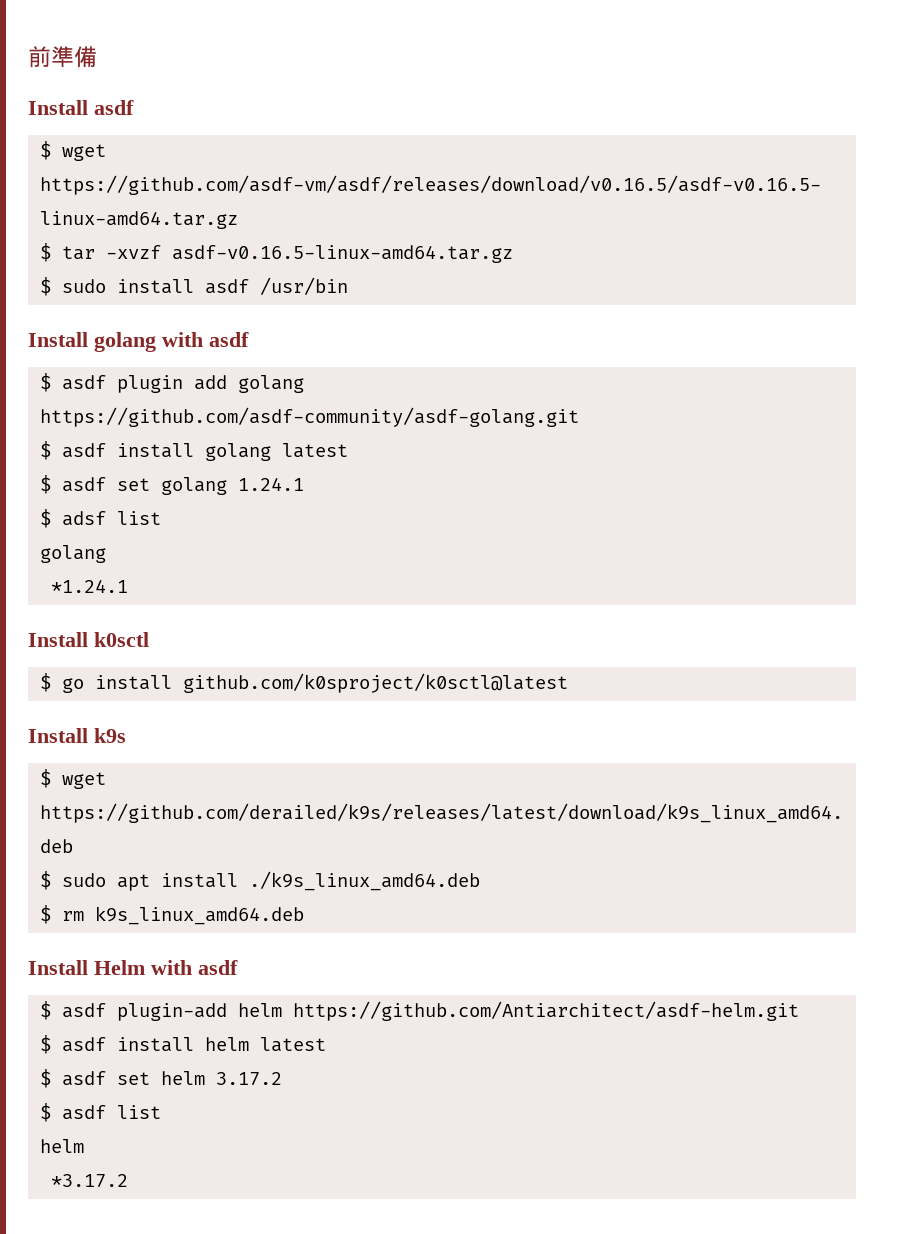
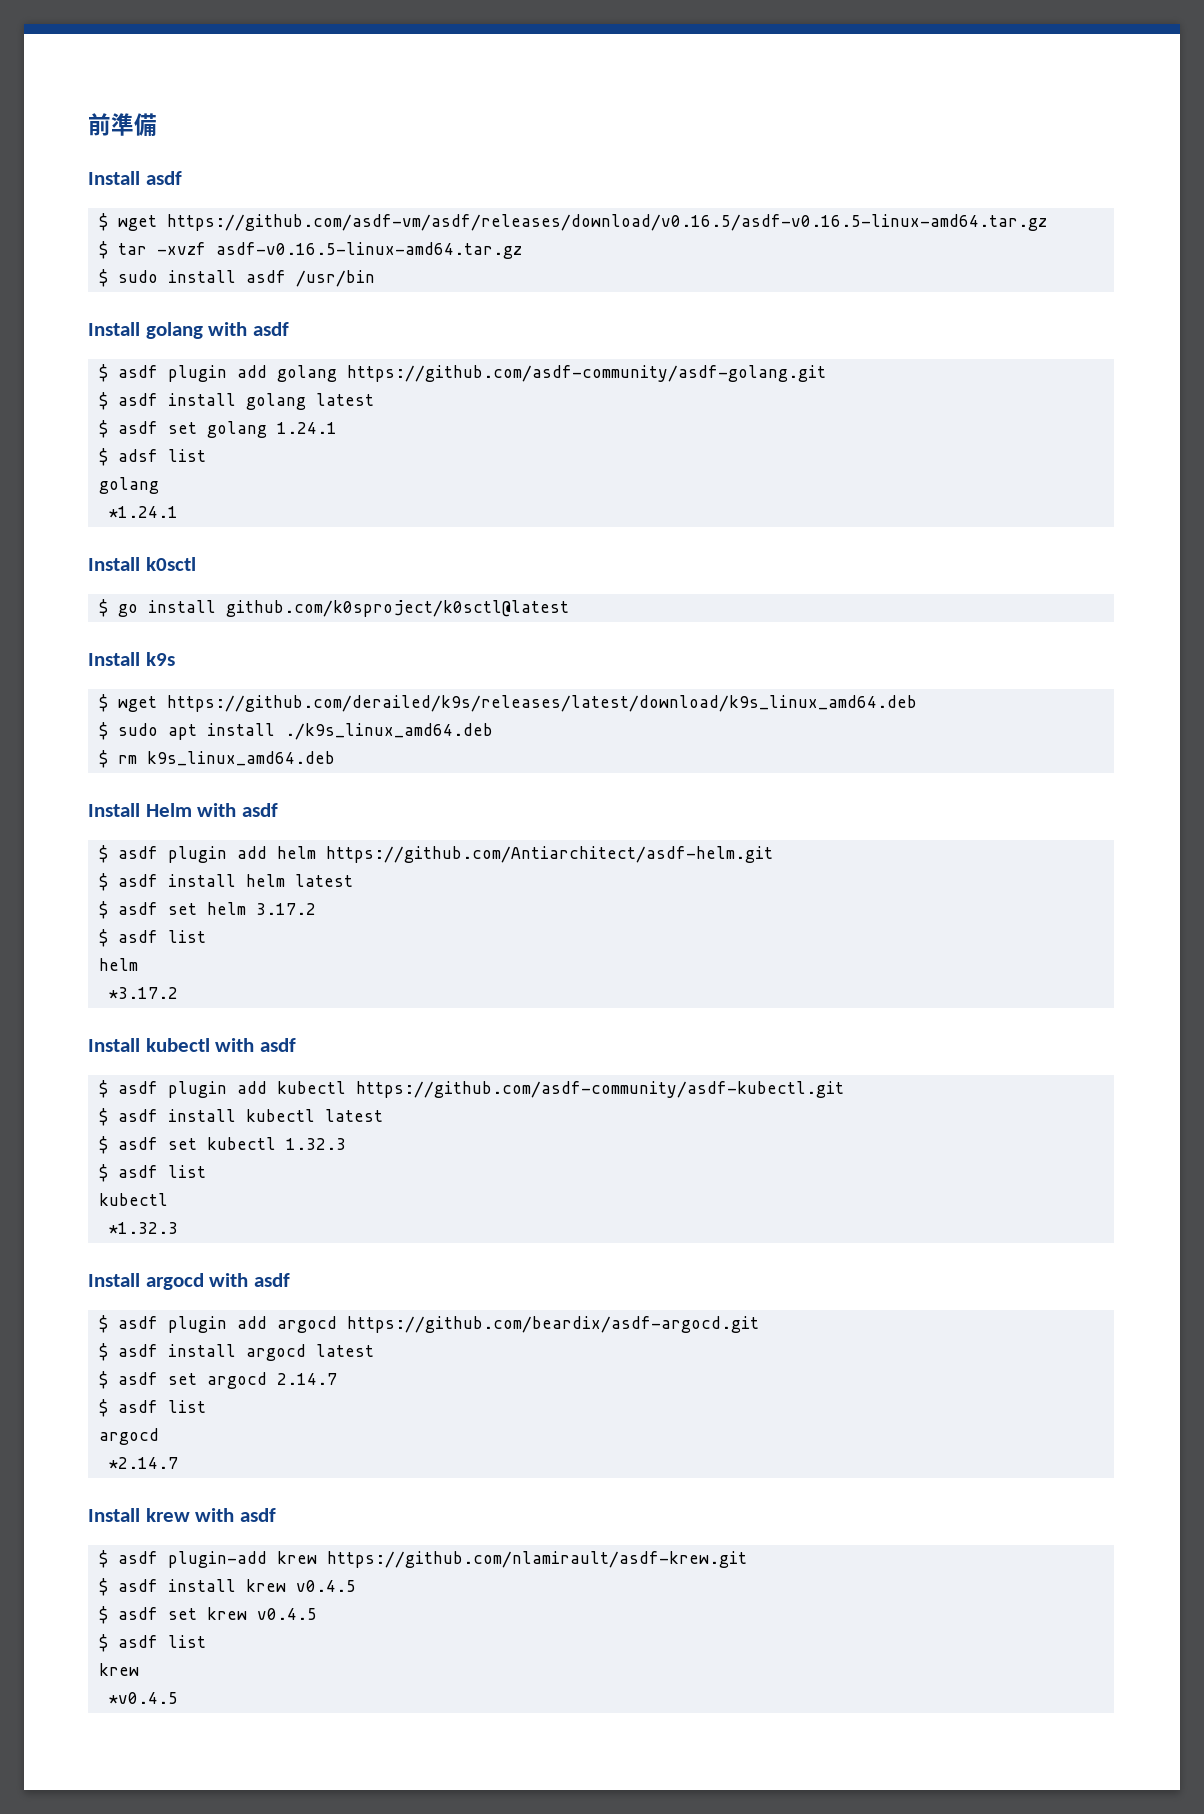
[117,1003,227,1021] plugin-add -> [167,846,267,863] plugin add
(128, 1180) none -> [88,1038,297,1052] [98,1080,844,1098] [98,1108,383,1126] [98,1136,346,1154] [98,1164,206,1182] [98,1193,168,1206] [108,1222,178,1234] [88,1273,291,1290] [98,1315,759,1333] [98,1343,374,1361] [98,1371,337,1389] [98,1399,206,1417] [98,1428,159,1445] [108,1457,178,1469] [88,1508,277,1522] [98,1550,747,1568] [98,1578,356,1596] [98,1606,317,1624] [98,1634,206,1652] [98,1663,139,1676] [108,1692,178,1704] // Install kubectl with asdf // $ asdf plugin add kubectl https://github.com/asdf-community/asdf-kubectl.git // $ asdf install kubectl latest // $ asdf set kubectl 1.32.3 // $ asdf list // kubectl // *1.32.3 // Install argocd with asdf // $ asdf plugin add argocd https://github.com/beardix/asdf-argocd.git // $ asdf install argocd latest // $ asdf set argocd 2.14.7 // $ asdf list // argocd // *2.14.7 // Install krew with asdf // $ asdf plugin-add krew https://github.com/nlamirault/asdf-krew.git // $ asdf install krew v0.4.5 // $ asdf set krew v0.4.5 // $ asdf list // krew // *v0.4.5

